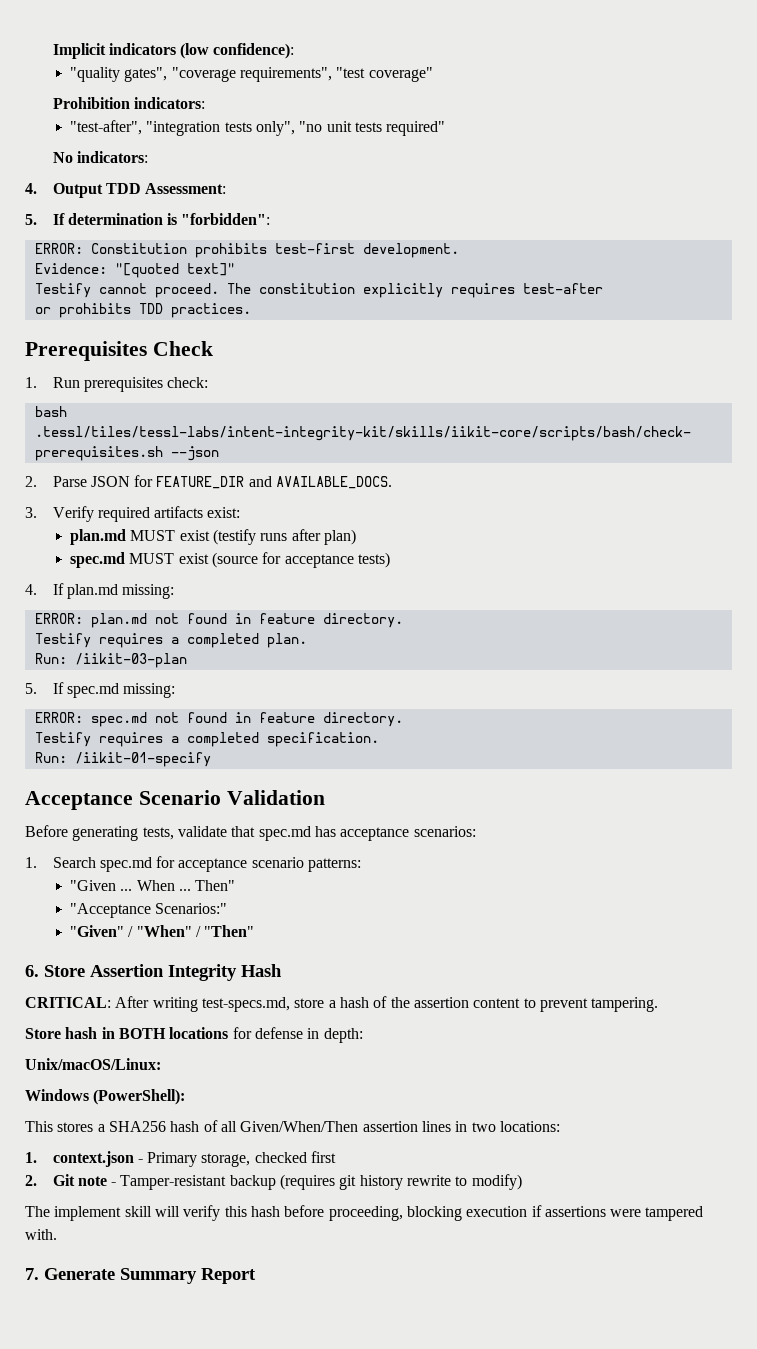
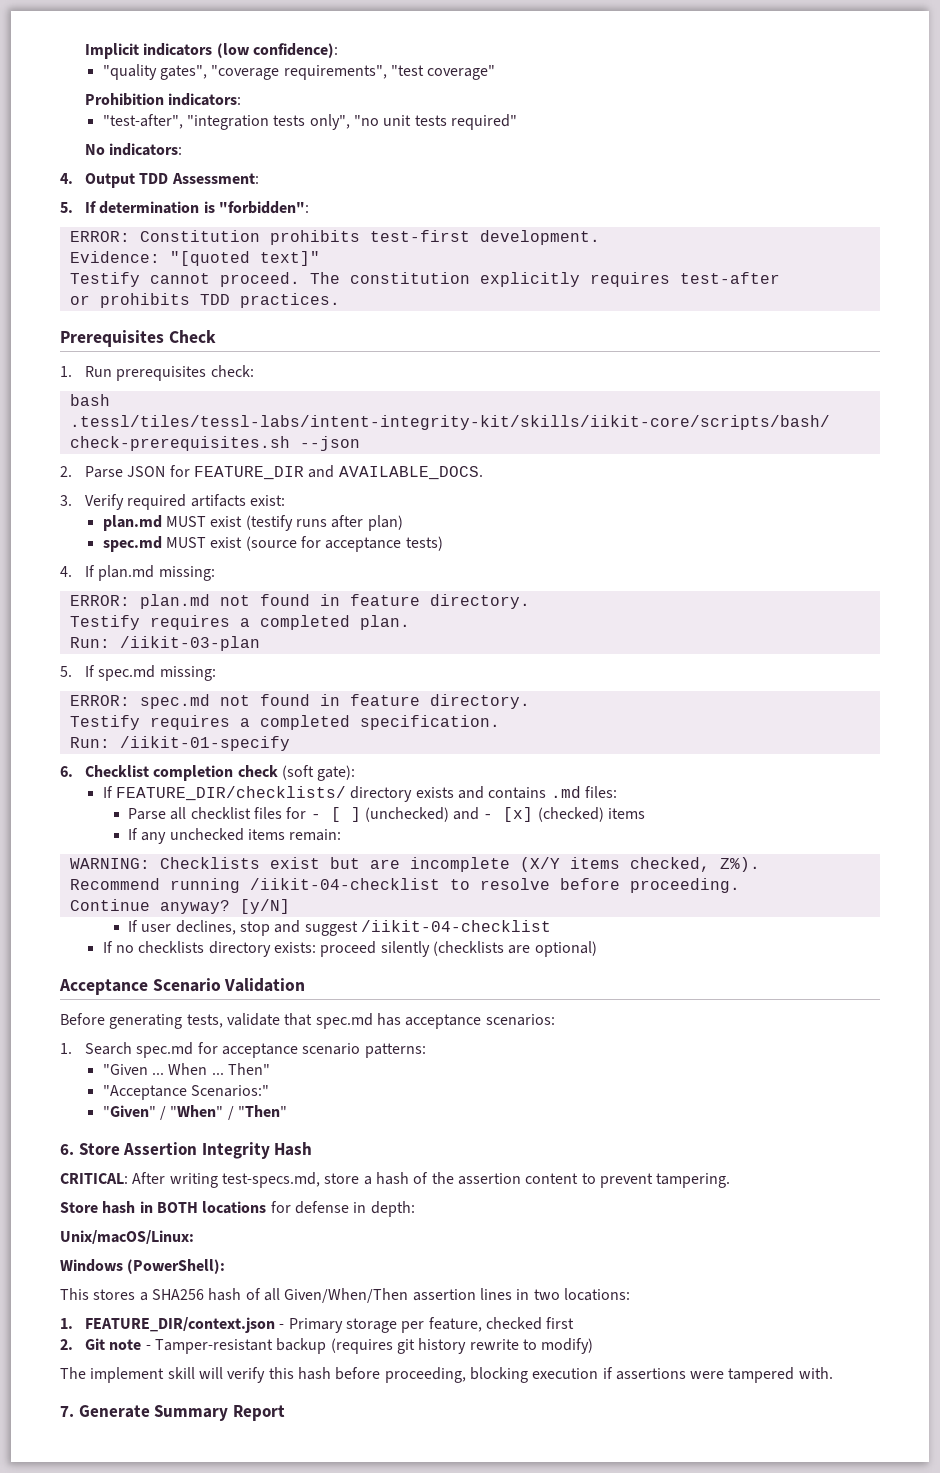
(211, 759) none -> [60,765,356,781] [102,786,617,802] [127,807,646,822] [127,828,342,844] [69,857,760,872] [69,878,740,893] [69,899,290,914] [127,920,551,936] [102,941,597,957] // 6. Checklist completion check (soft gate): // If FEATURE_DIR/checklists/ directory exists and contains .md files: // Parse all checklist files for - [ ] (unchecked) and - [x] (checked) items // If any unchecked items remain: // WARNING: Checklists exist but are incomplete (X/Y items checked, Z%). // Recommend running /iikit-04-checklist to resolve before proceeding. // Continue anyway? [y/N] // If user declines, stop and suggest /iikit-04-checklist // If no checklists directory exists: proceed silently (checklists are optional)
[52,1151,134,1167] context.json -> [85,1317,276,1333] FEATURE_DIR/context.json
[201,1153,251,1167] storage, -> [346,1317,482,1333] storage per feature,

